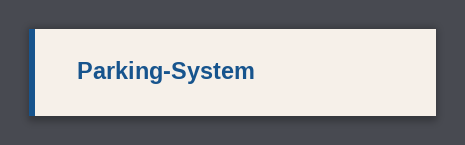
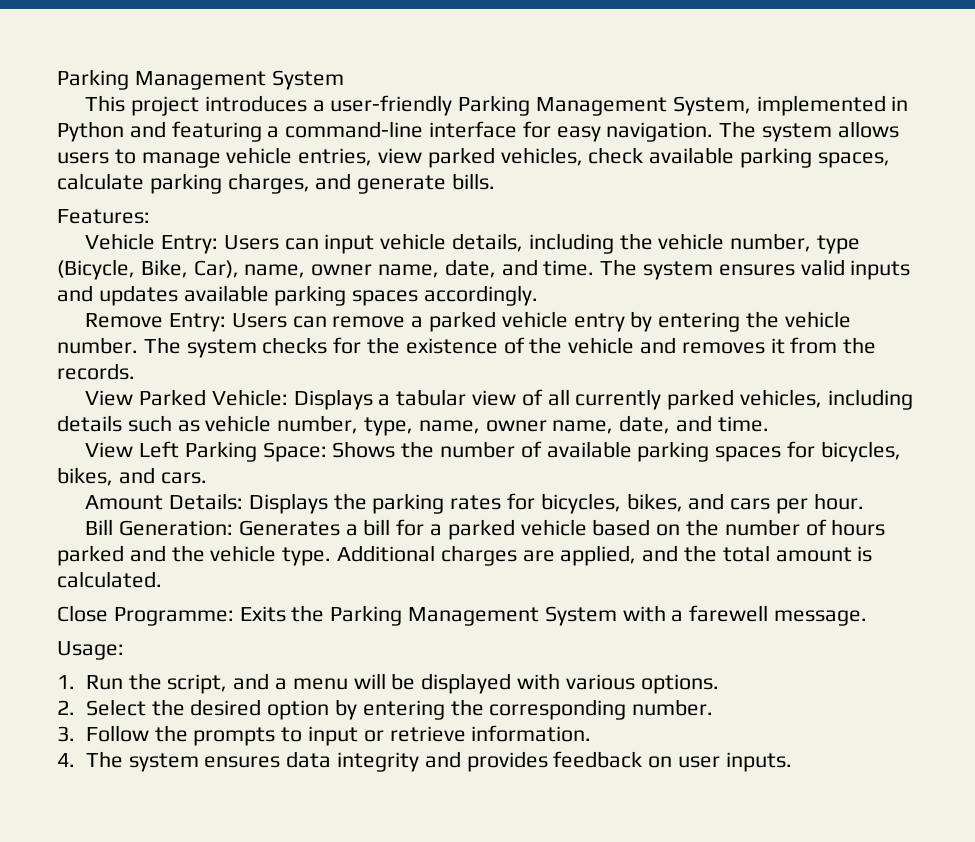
[77,61,255,84] Parking-System -> [57,69,344,90] [85,95,909,116] [57,121,899,142] [57,147,890,168] [57,173,496,194] [57,209,150,224] [85,233,860,254] [57,259,911,280] [57,285,539,306] [85,311,851,332] [57,337,877,358] [57,363,135,380] [85,389,913,410] [57,415,769,436] [85,441,901,462] [57,467,207,486] [85,493,864,514] [85,519,886,540] [57,545,873,566] [57,571,162,588] [57,605,868,626] [57,641,124,660] [57,673,719,694] [57,699,714,720] [57,725,592,746] [57,751,792,772] Parking Management System // This project introduces a user-friendly Parking Management System, implemented in Python and featuring a command-line interface for easy navigation. The system allows users to manage vehicle entries, view parked vehicles, check available parking spaces, calculate parking charges, and generate bills. // Features: // Vehicle Entry: Users can input vehicle details, including the vehicle number, type (Bicycle, Bike, Car), name, owner name, date, and time. The system ensures valid inputs and updates available parking spaces accordingly. // Remove Entry: Users can remove a parked vehicle entry by entering the vehicle number. The system checks for the existence of the vehicle and removes it from the records. // View Parked Vehicle: Displays a tabular view of all currently parked vehicles, including details such as vehicle number, type, name, owner name, date, and time. // View Left Parking Space: Shows the number of available parking spaces for bicycles, bikes, and cars. // Amount Details: Displays the parking rates for bicycles, bikes, and cars per hour. // Bill Generation: Generates a bill for a parked vehicle based on the number of hours parked and the vehicle type. Additional charges are applied, and the total amount is calculated. // Close Programme: Exits the Parking Management System with a farewell message. // Usage: // 1. Run the script, and a menu will be displayed with various options. // 2. Select the desired option by entering the corresponding number. // 3. Follow the prompts to input or retrieve information. // 4. The system ensures data integrity and provides feedback on user inputs.

